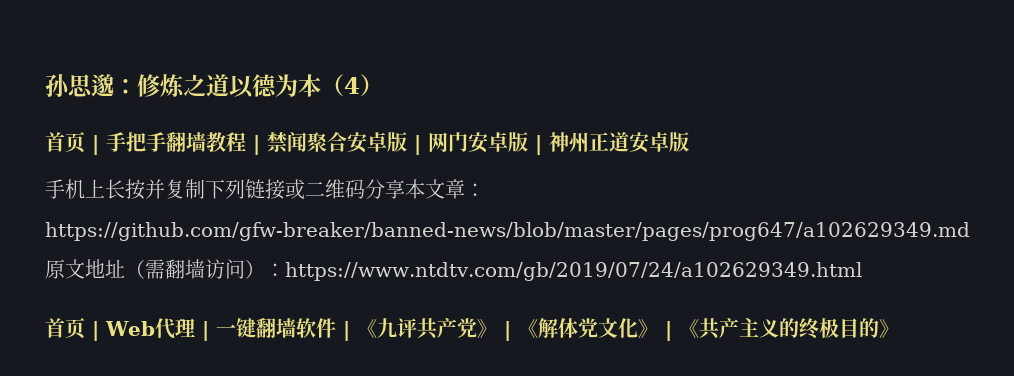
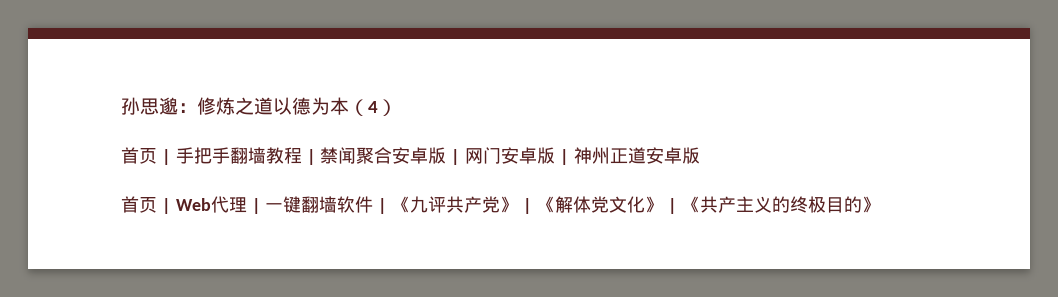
[45,179,485,200] [45,222,970,241] [45,259,862,281] // 手机上长按并复制下列链接或二维码分享本文章： // https://github.com/gfw-breaker/banned-news/blob/master/pages/prog647/a102629349.md // 原文地址（需翻墙访问）：https://www.ntdtv.com/gb/2019/07/24/a102629349.html -> (700, 155) none

